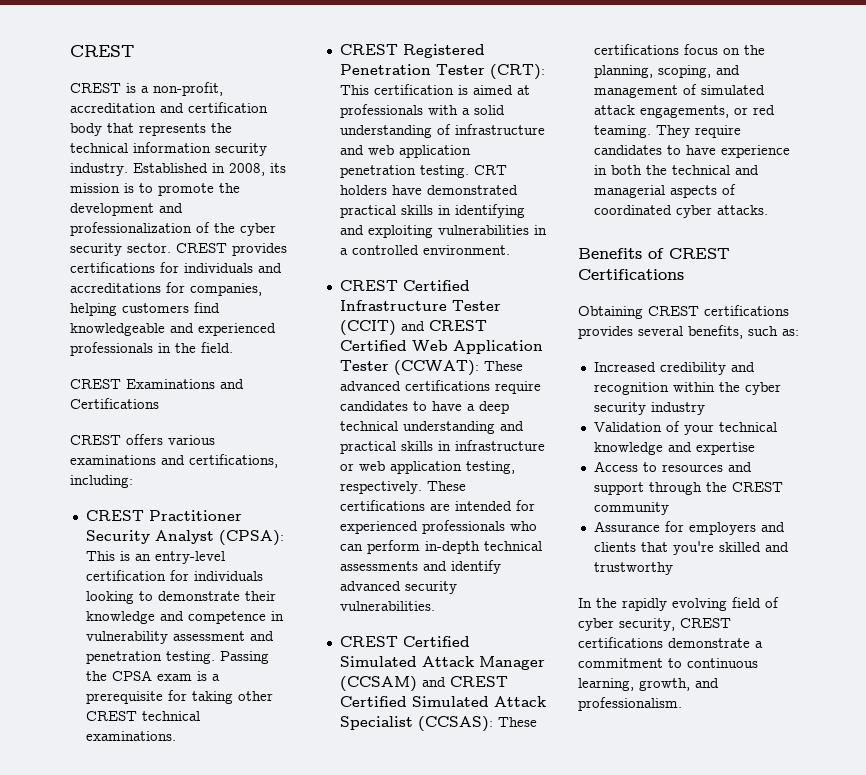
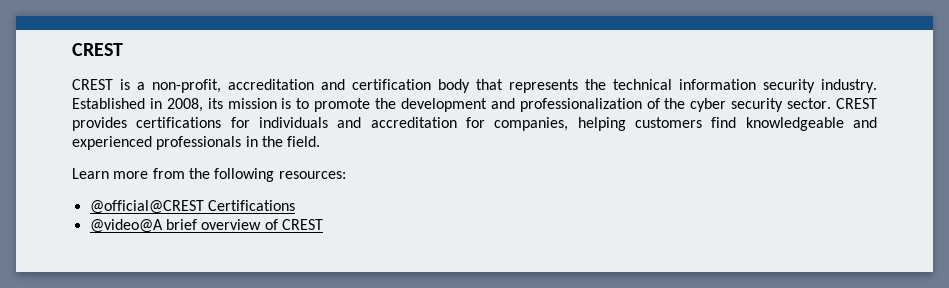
[70,283,161,293] accreditations -> [370,117,457,128] accreditation
[70,379,244,389] [70,398,159,409] [70,434,215,445] [70,454,278,468] [70,475,133,488] [85,510,242,521] [85,530,284,546] [85,551,225,564] [85,570,263,581] [85,591,276,604] [85,611,284,624] [85,631,274,644] [85,651,269,664] [85,670,220,681] [85,690,273,704] [85,711,200,721] [85,731,176,741] [339,44,485,58] [339,64,545,80] [339,84,530,95] [339,104,505,118] [339,124,545,138] [339,145,471,158] [339,165,507,178] [339,185,518,195] [339,204,525,218] [339,225,547,238] [339,245,510,255] [339,280,470,291] [339,300,501,311] [339,320,487,336] [339,340,543,354] [339,360,523,376] [339,380,541,394] [339,401,509,414] [339,421,524,434] [339,440,545,454] [339,461,515,474] [339,481,466,494] [339,500,535,511] [339,520,537,534] [339,540,542,554] [339,560,501,574] [339,581,457,594] [339,601,435,611] [339,636,470,647] [339,656,545,670] [339,676,508,692] [339,696,546,707] [339,716,537,732] [593,44,765,55] [593,65,740,78] [593,84,765,98] [593,105,775,118] [593,125,741,138] [593,145,790,158] [593,165,759,175] [593,184,736,198] [593,205,768,218] [578,248,730,259] [578,269,684,280] [578,305,789,319] [578,325,799,339] [593,362,755,375] [593,382,781,395] [593,402,705,415] [593,421,777,435] [593,442,755,455] [593,461,752,472] [593,482,783,495] [593,502,669,515] [593,521,785,535] [593,541,789,555] [593,562,673,575] [578,597,779,611] [578,618,731,631] [578,637,763,648] [578,658,758,668] [578,678,719,691] [578,697,682,711] CREST Examinations and Certifications // CREST offers various examinations and certifications, including: // CREST Practitioner Security Analyst (CPSA): This is an entry-level certification for individuals looking to demonstrate their knowledge and competence in vulnerability assessment and penetration testing. Passing the CPSA exam is a prerequisite for taking other CREST technical examinations. // CREST Registered Penetration Tester (CRT): This certification is aimed at professionals with a solid understanding of infrastructure and web application penetration testing. CRT holders have demonstrated practical skills in identifying and exploiting vulnerabilities in a controlled environment. // CREST Certified Infrastructure Tester (CCIT) and CREST Certified Web Application Tester (CCWAT): These advanced certifications require candidates to have a deep technical understanding and practical skills in infrastructure or web application testing, respectively. These certifications are intended for experienced professionals who can perform in-depth technical assessments and identify advanced security vulnerabilities. // CREST Certified Simulated Attack Manager (CCSAM) and CREST Certified Simulated Attack Specialist (CCSAS): These certifications focus on the planning, scoping, and management of simulated attack engagements, or red teaming. They require candidates to have experience in both the technical and managerial aspects of coordinated cyber attacks. // Benefits of CREST Certifications // Obtaining CREST certifications provides several benefits, such as: // Increased credibility and recognition within the cyber security industry // Validation of your technical knowledge and expertise // Access to resources and support through the CREST community // Assurance for employers and clients that you're skilled and trustworthy // In the rapidly evolving field of cyber security, CREST certifications demonstrate a commitment to continuous learning, growth, and professionalism. -> [72,168,346,182] [89,200,295,214] [89,219,323,233] Learn more from the following resources: // @official@CREST Certifications // @video@A brief overview of CREST

